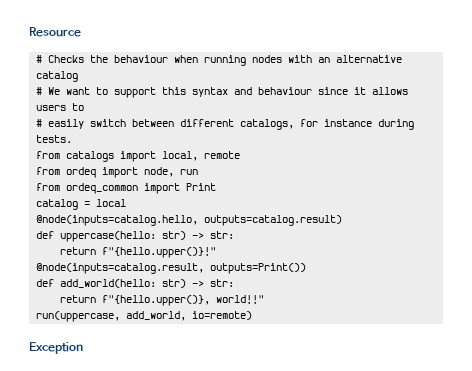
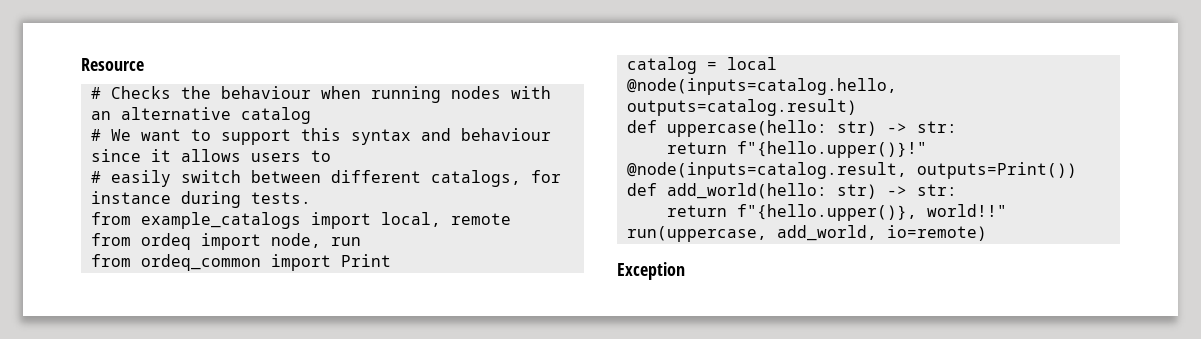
[65,151,114,162] catalogs -> [140,212,301,229] example_catalogs

